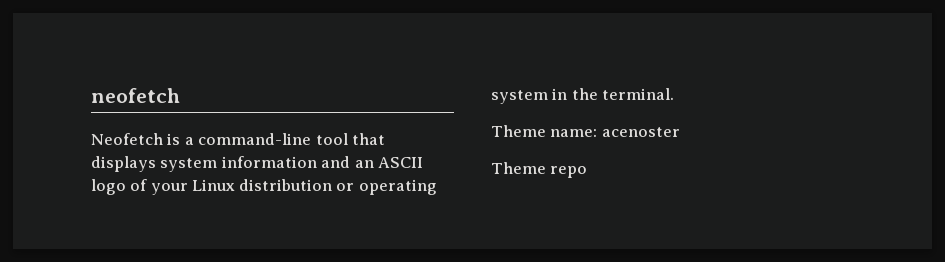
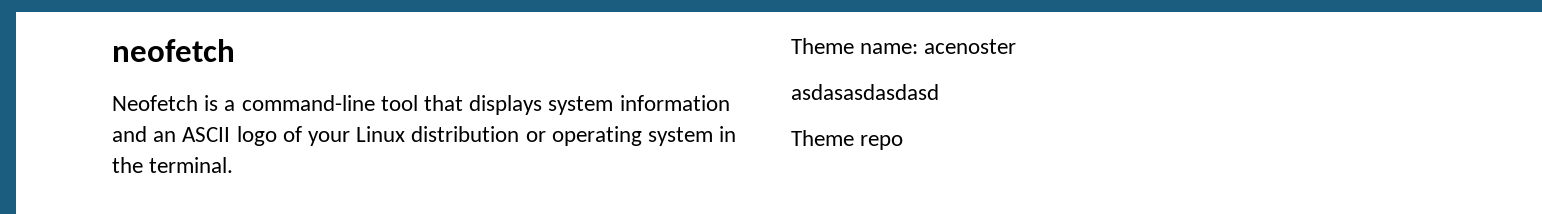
(680, 132) none -> [791,84,939,100] // asdasasdasdasd

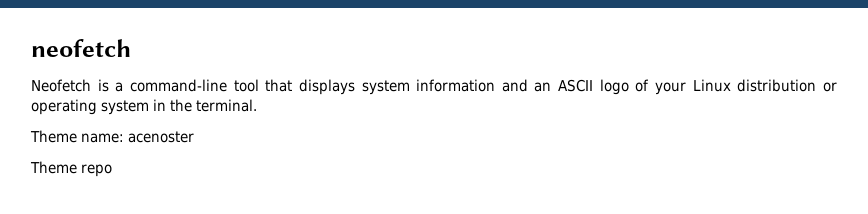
[791,84,939,100] // asdasasdasdasd -> (194, 137) none

